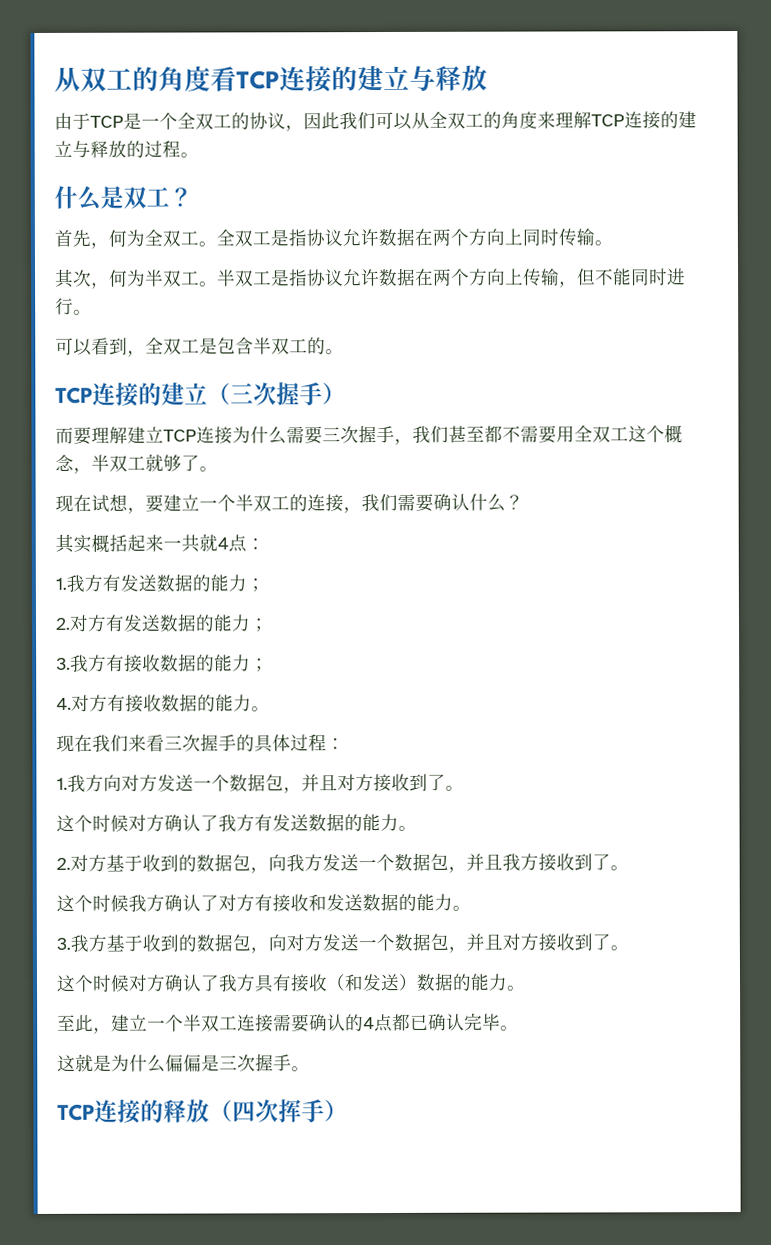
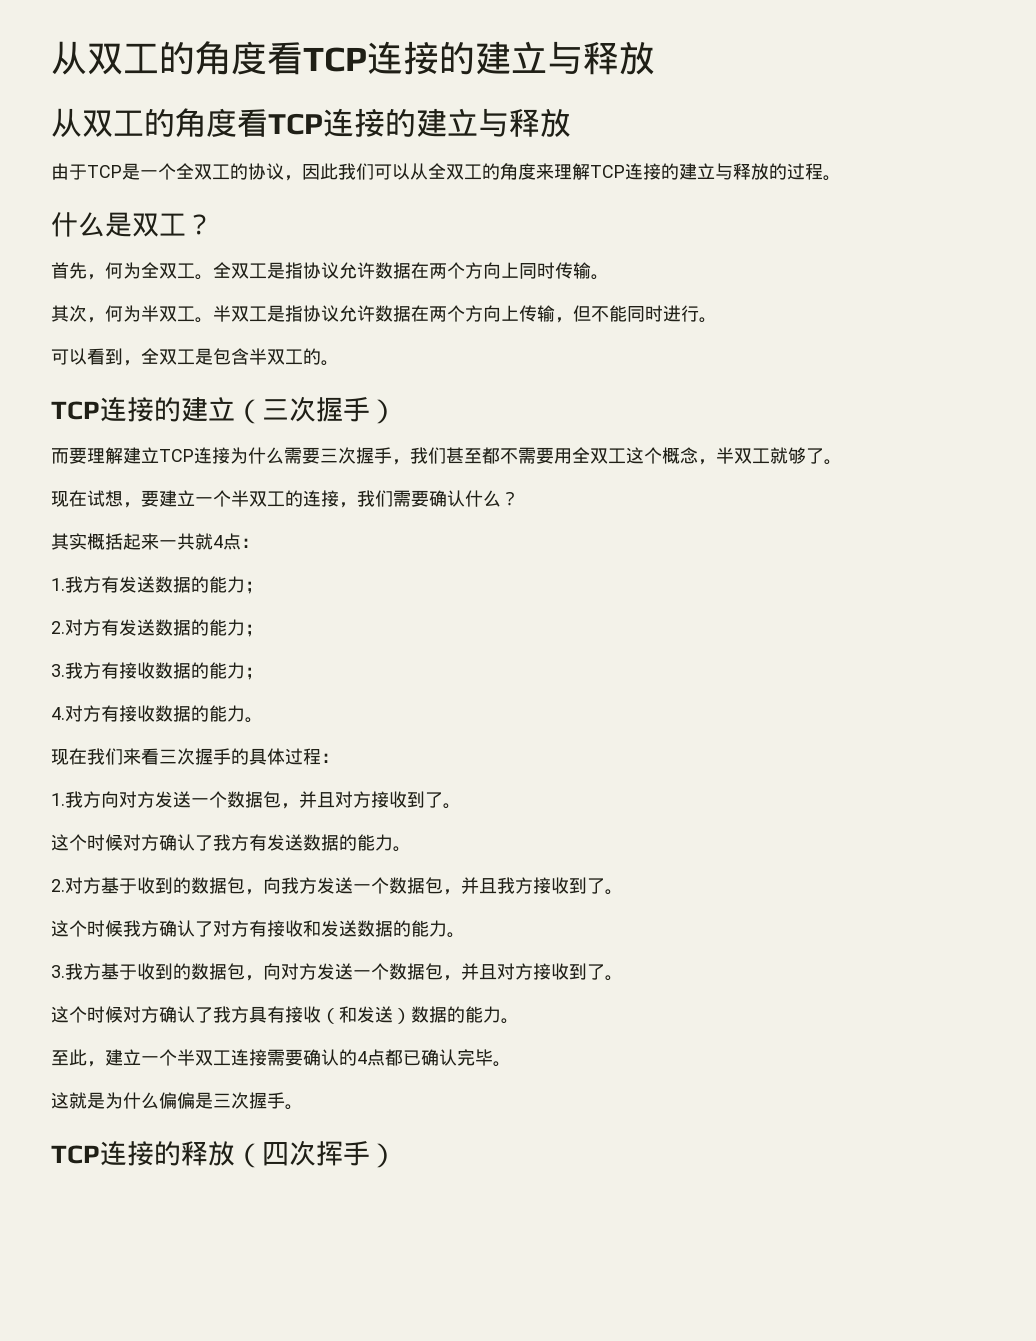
[54,65,488,93] 从双工的角度看TCP连接的建立与释放 -> [51,41,655,75] [51,108,571,138] 从双工的角度看TCP连接的建立与释放 // 从双工的角度看TCP连接的建立与释放

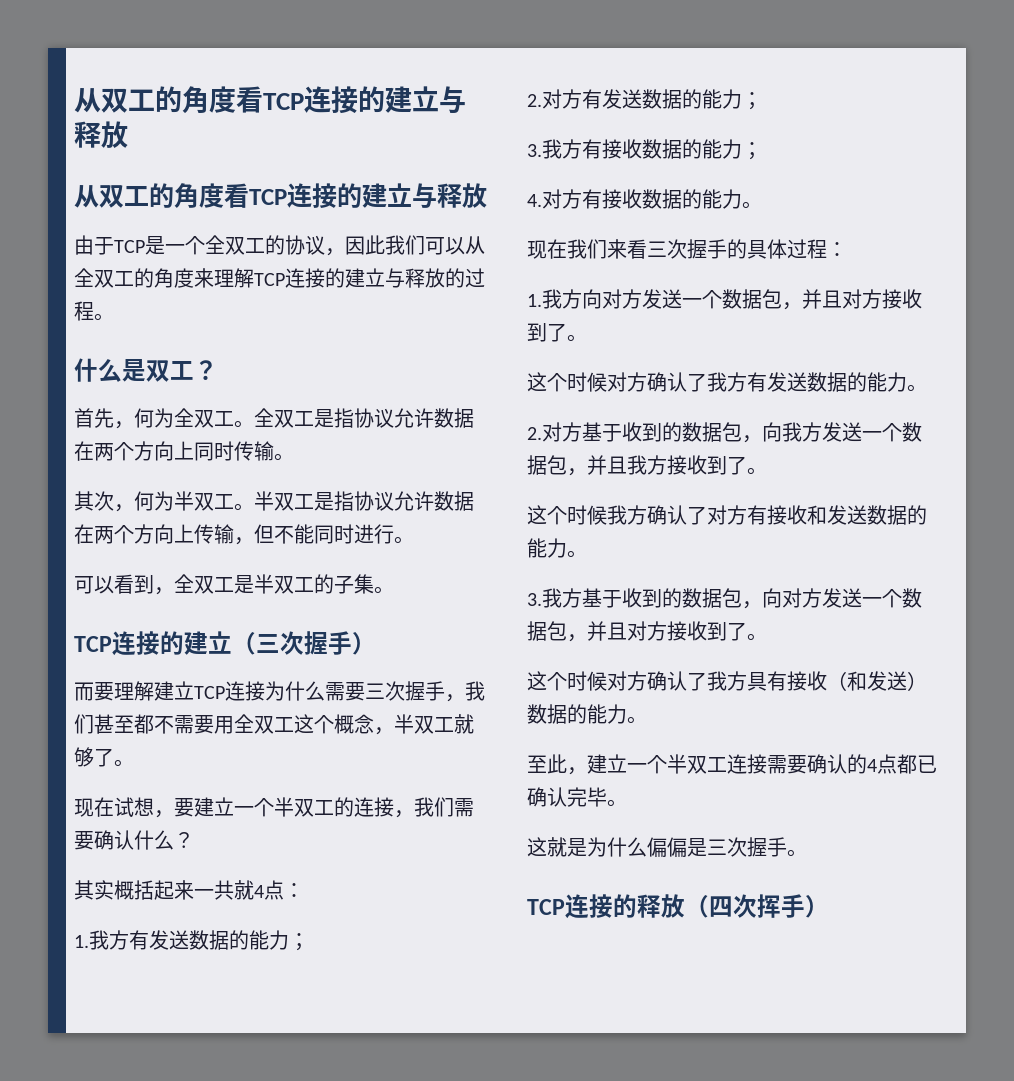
[213,348,321,365] 包含半双工的 -> [254,574,374,594] 半双工的子集

